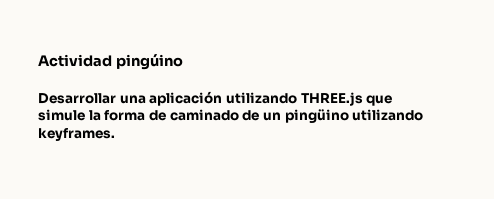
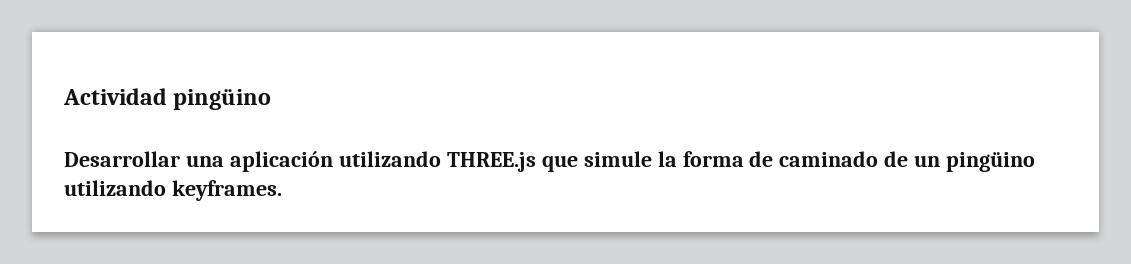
[115,54,183,70] pingúino -> [173,89,272,110] pingüino

